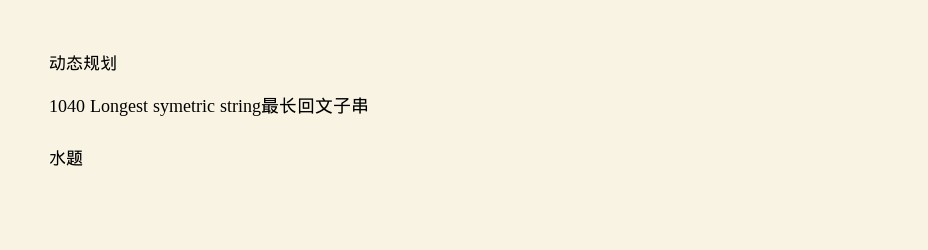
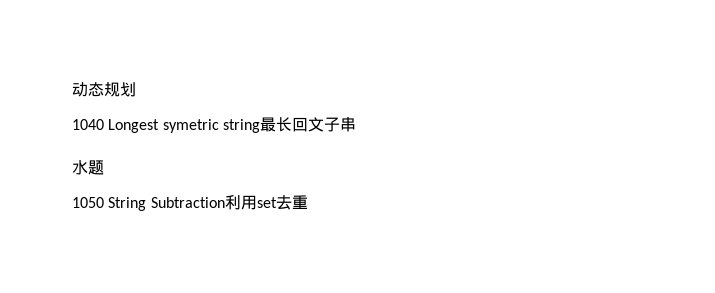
(83, 158) none -> [72,195,308,211] // 1050 String Subtraction利用set去重

